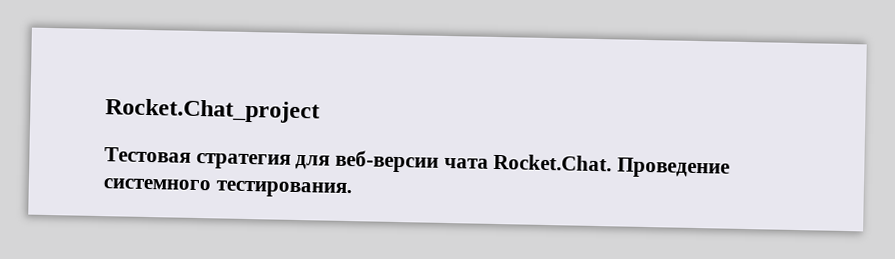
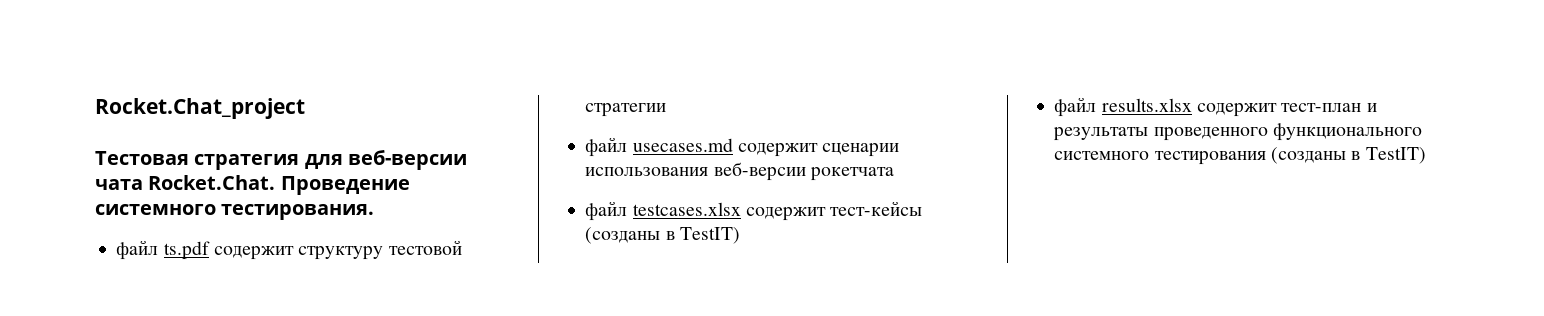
(352, 189) none -> [116,240,462,260] [585,103,667,117] [585,137,900,157] [585,162,894,181] [585,201,923,221] [585,227,740,244] [1054,97,1377,117] [1053,123,1422,141] [1054,147,1426,165] // файл ts.pdf содержит структуру тестовой стратегии // файл usecases.md содержит сценарии использования веб-версии рокетчата // файл testcases.xlsx содержит тест-кейсы (созданы в TestIT) // файл results.xlsx содержит тест-план и результаты проведенного функционального системного тестирования (созданы в TestIT)

